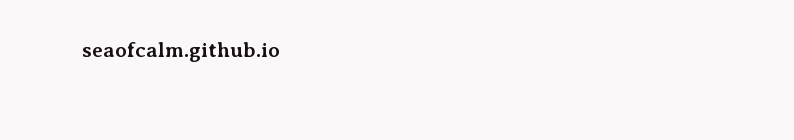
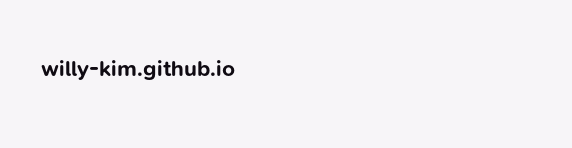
[82,42,280,62] seaofcalm.github.io -> [41,60,235,80] willy-kim.github.io

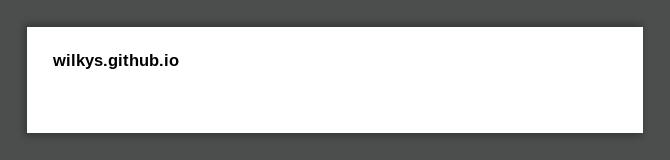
[41,60,235,80] willy-kim.github.io -> [52,54,179,69] wilkys.github.io

